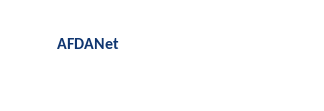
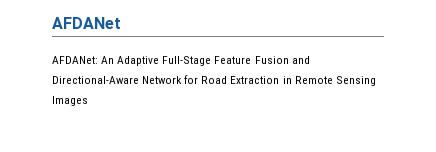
(119, 43) none -> [52,56,310,66] [52,75,376,86] [52,96,88,106] // AFDANet: An Adaptive Full-Stage Feature Fusion and Directional-Aware Network for Road Extraction in Remote Sensing Images

